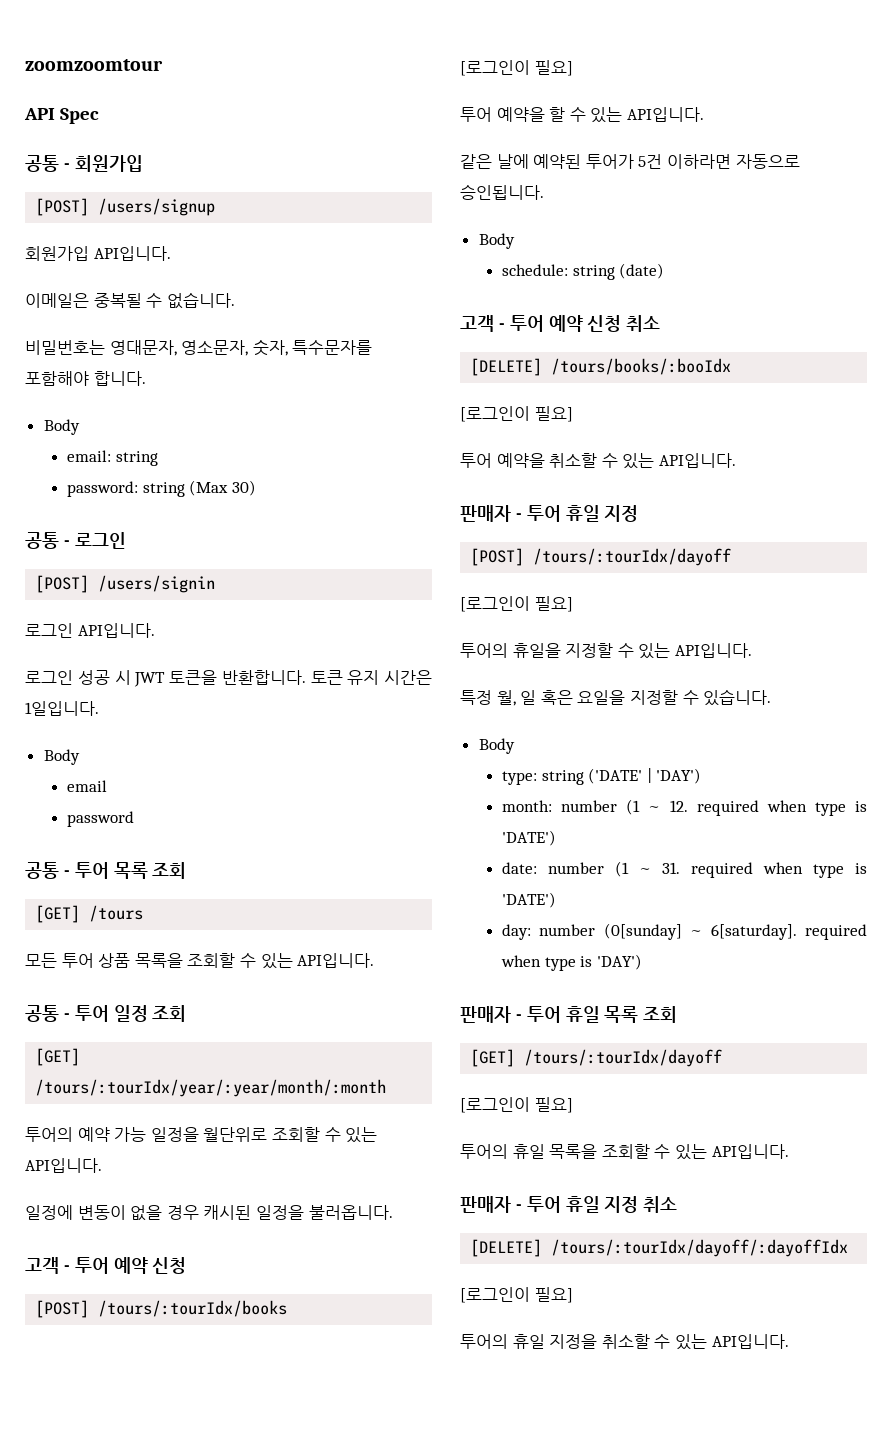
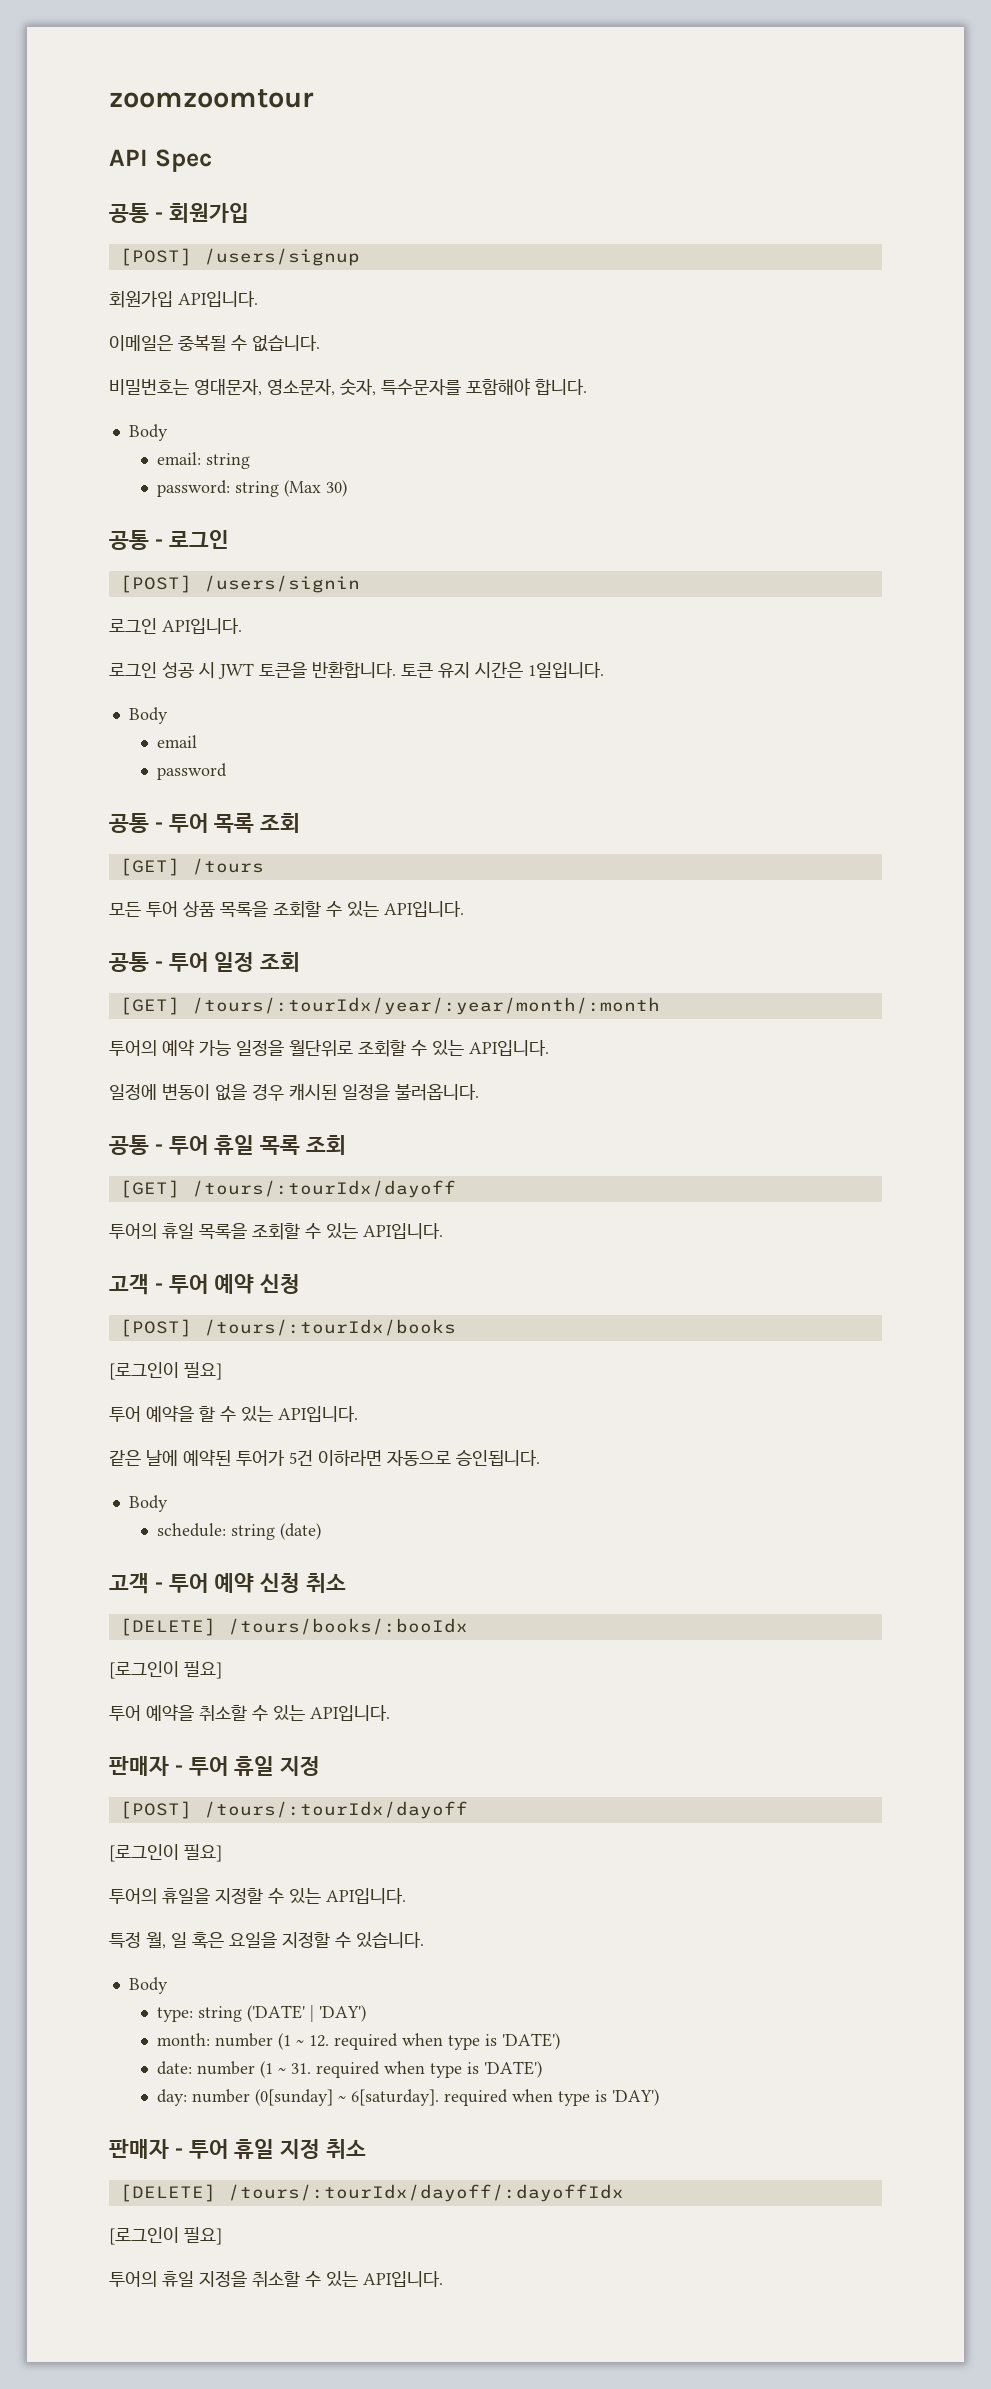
(393, 1212) none -> [109,1135,347,1155] [119,1180,456,1198] [109,1223,443,1240] // 공통 - 투어 휴일 목록 조회 // [GET] /tours/:tourIdx/dayoff // 투어의 휴일 목록을 조회할 수 있는 API입니다.
[460,1006,678,1023] [470,1049,723,1067] [460,1097,573,1113] [460,1144,789,1160] // 판매자 - 투어 휴일 목록 조회 // [GET] /tours/:tourIdx/dayoff // [로그인이 필요] // 투어의 휴일 목록을 조회할 수 있는 API입니다. -> (660, 2097) none

